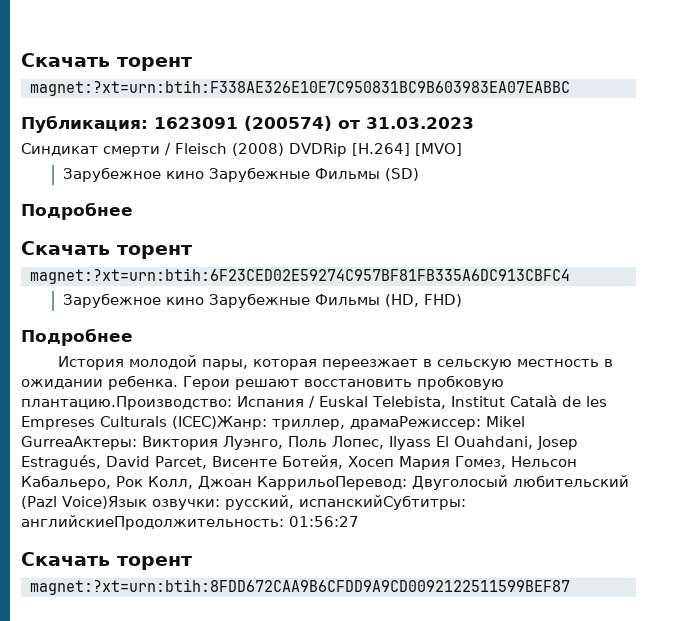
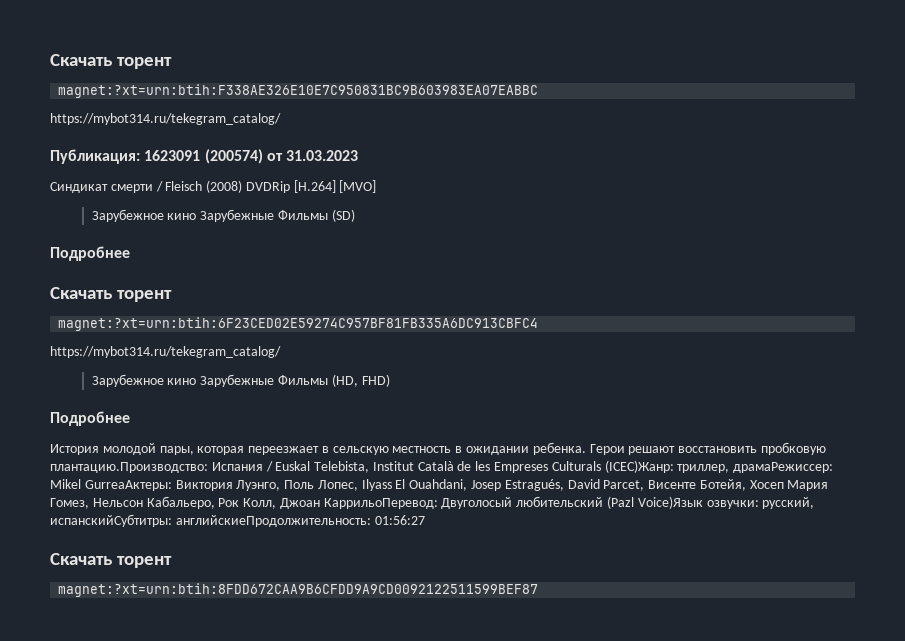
(570, 88) none -> [50,113,281,125] // https://mybot314.ru/tekegram_catalog/
(570, 276) none -> [50,346,281,358] // https://mybot314.ru/tekegram_catalog/

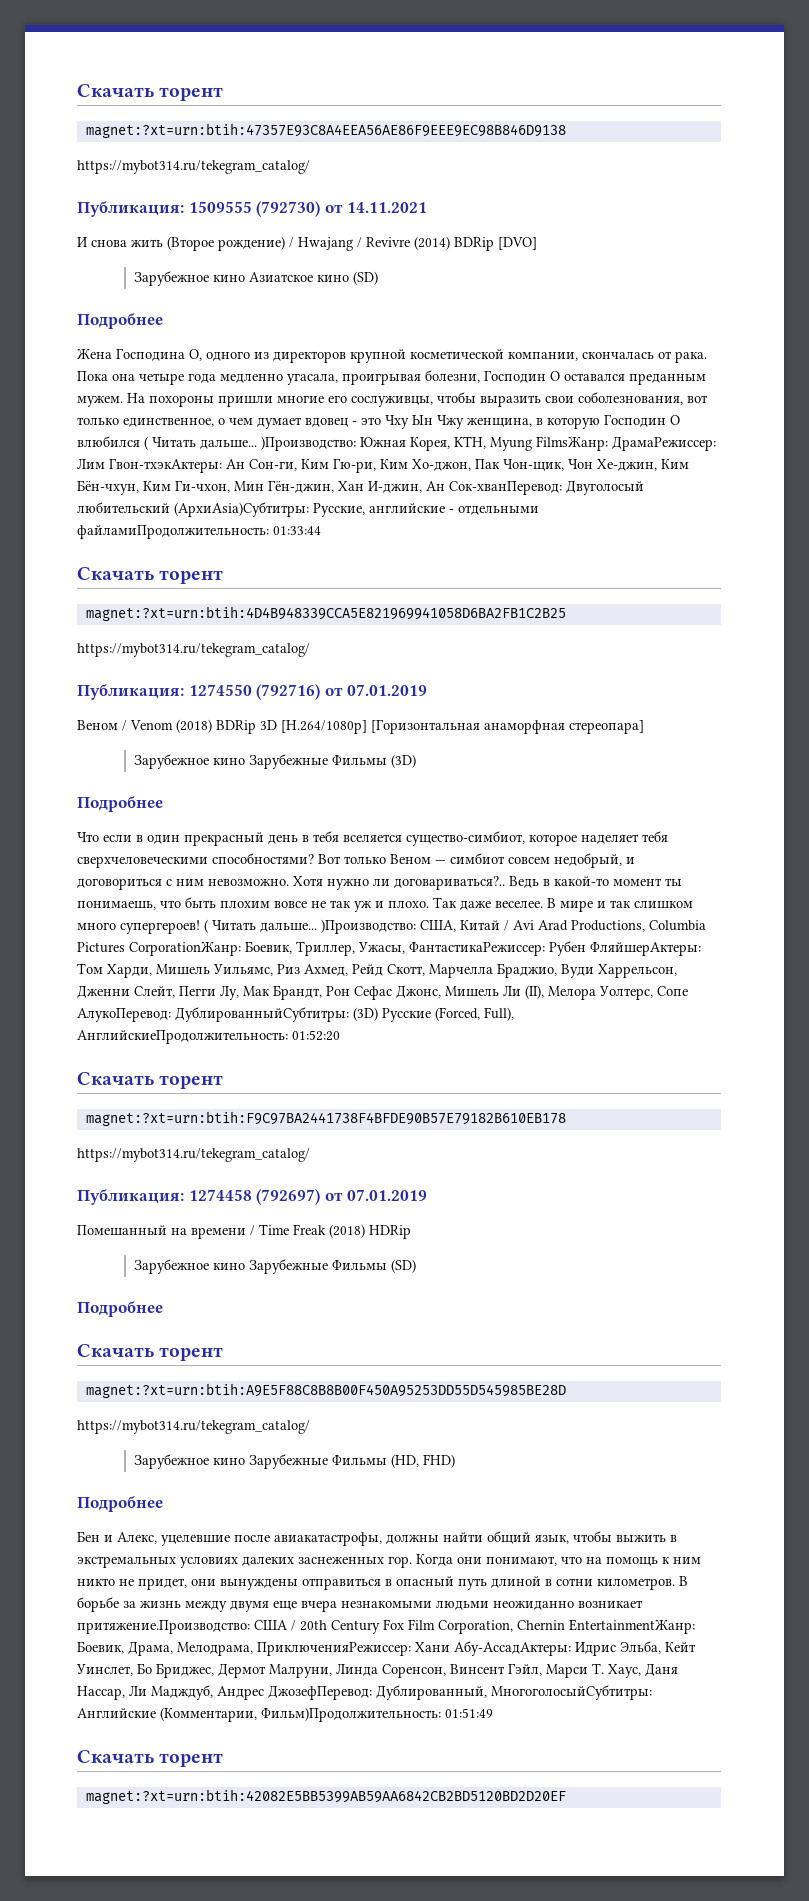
[50,54,173,69] [58,84,539,98] [50,113,281,125] [50,149,359,164] [50,180,377,193] Скачать торент // magnet:?xt=urn:btih:F338AE326E10E7C950831BC9B603983EA07EABBC // https://mybot314.ru/tekegram_catalog/ // Публикация: 1623091 (200574) от 31.03.2023 // Синдикат смерти / Fleisch (2008) DVDRip [H.264] [MVO] -> [77,84,224,101] [85,123,566,138] [77,160,310,174] [77,201,428,217] [77,236,537,251] [134,271,379,286] [77,313,163,329] [77,349,707,363] [77,370,706,385] [77,392,708,407] [77,415,680,429] [77,436,716,451] [77,458,689,473] [77,480,644,495] [77,502,539,517] [77,525,321,539] [77,567,224,584] [85,606,566,621] [77,643,310,657] [77,684,428,700] [77,719,644,734] [134,754,417,769] [77,796,163,812] [77,831,668,846] [77,853,635,868] [77,876,682,890] [77,897,693,912] [77,919,706,934] [77,941,701,956] [77,963,677,978] [77,985,688,1000] [77,1007,514,1022] [77,1030,340,1044] [77,1072,224,1089] [85,1111,566,1126] [77,1148,310,1162] [77,1189,428,1205] [77,1224,411,1239] Скачать торент // magnet:?xt=urn:btih:47357E93C8A4EEA56AE86F9EEE9EC98B846D9138 // https://mybot314.ru/tekegram_catalog/ // Публикация: 1509555 (792730) от 14.11.2021 // И снова жить (Второе рождение) / Hwajang / Revivre (2014) BDRip [DVO] // Зарубежное кино Азиатское кино (SD) // Подробнее // Жена Господина О, одного из директоров крупной косметической компании, скончалась от рака. Пока она четыре года медленно угасала, проигрывая болезни, Господин О оставался преданным мужем. На похороны пришли многие его сослуживцы, чтобы выразить свои соболезнования, вот только единственное, о чем думает вдовец - это Чху Ын Чжу женщина, в которую Господин О влюбился ( Читать дальше... )Производство: Южная Корея, KTH, Myung FilmsЖанр: ДрамаРежиссер: Лим Гвон-тхэкАктеры: Ан Сон-ги, Ким Гю-ри, Ким Хо-джон, Пак Чон-щик, Чон Хе-джин, Ким Бён-чхун, Ким Ги-чхон, Мин Гён-джин, Хан И-джин, Ан Сок-хванПеревод: Двуголосый любительский (АрхиAsia)Субтитры: Русские, английские - отдельными файламиПродолжительность: 01:33:44 // Скачать торент // magnet:?xt=urn:btih:4D4B948339CCA5E821969941058D6BA2FB1C2B25 // https://mybot314.ru/tekegram_catalog/ // Публикация: 1274550 (792716) от 07.01.2019 // Веном / Venom (2018) BDRip 3D [H.264/1080p] [Горизонтальная анаморфная стереопара] // Зарубежное кино Зарубежные Фильмы (3D) // Подробнее // Что если в один прекрасный день в тебя вселяется существо-симбиот, которое наделяет тебя сверхчеловеческими способностями? Вот только Веном — симбиот совсем недобрый, и договориться с ним невозможно. Хотя нужно ли договариваться?.. Ведь в какой-то момент ты понимаешь, что быть плохим вовсе не так уж и плохо. Так даже веселее. В мире и так слишком много супергероев! ( Читать дальше... )Производство: США, Китай / Avi Arad Productions, Columbia Pictures CorporationЖанр: Боевик, Триллер, Ужасы, ФантастикаРежиссер: Рубен ФляйшерАктеры: Том Харди, Мишель Уильямс, Риз Ахмед, Рейд Скотт, Марчелла Браджио, Вуди Харрельсон, Дженни Слейт, Пегги Лу, Мак Брандт, Рон Сефас Джонс, Мишель Ли (II), Мелора Уолтерс, Сопе АлукоПеревод: ДублированныйСубтитры: (3D) Русские (Forced, Full), АнглийскиеПродолжительность: 01:52:20 // Скачать торент // magnet:?xt=urn:btih:F9C97BA2441738F4BFDE90B57E79182B610EB178 // https://mybot314.ru/tekegram_catalog/ // Публикация: 1274458 (792697) от 07.01.2019 // Помешанный на времени / Time Freak (2018) HDRip
[58,317,539,331] magnet:?xt=urn:btih:6F23CED02E59274C957BF81FB335A6DC913CBFC4 -> [85,1383,566,1398] magnet:?xt=urn:btih:A9E5F88C8B8B00F450A95253DD55D545985BE28D
[50,442,826,455] [50,460,834,473] [50,479,829,491] [50,496,815,509] [50,514,425,527] [50,553,173,568] [58,583,539,597] История молодой пары, которая переезжает в сельскую местность в ожидании ребенка. Герои решают восстановить пробковую плантацию.Производство: Испания / Euskal Telebista, Institut Català de les Empreses Culturals (ICEC)Жанр: триллер, драмаРежиссер: Mikel GurreaАктеры: Виктория Луэнго, Поль Лопес, Ilyass El Ouahdani, Josep Estragués, David Parcet, Висенте Ботейя, Хосеп Мария Гомез, Нельсон Кабальеро, Рок Колл, Джоан КаррильоПеревод: Двуголосый любительский (Pazl Voice)Язык озвучки: русский, испанскийСубтитры: английскиеПродолжительность: 01:56:27 // Скачать торент // magnet:?xt=urn:btih:8FDD672CAA9B6CFDD9A9CD0092122511599BEF87 -> [77,1531,677,1546] [77,1554,701,1568] [77,1576,688,1590] [77,1597,643,1612] [77,1619,695,1634] [77,1641,696,1656] [76,1663,678,1678] [77,1685,652,1700] [77,1707,493,1722] [77,1750,224,1767] [85,1789,566,1804] Бен и Алекс, уцелевшие после авиакатастрофы, должны найти общий язык, чтобы выжить в экстремальных условиях далеких заснеженных гор. Когда они понимают, что на помощь к ним никто не придет, они вынуждены отправиться в опасный путь длиной в сотни километров. В борьбе за жизнь между двумя еще вчера незнакомыми людьми неожиданно возникает притяжение.Производство: США / 20th Century Fox Film Corporation, Chernin EntertainmentЖанр: Боевик, Драма, Мелодрама, ПриключенияРежиссер: Хани Абу-АссадАктеры: Идрис Эльба, Кейт Уинслет, Бо Бриджес, Дермот Малруни, Линда Соренсон, Винсент Гэйл, Марси Т. Хаус, Даня Нассар, Ли Мадждуб, Андрес ДжозефПеревод: Дублированный, МногоголосыйСубтитры: Английские (Комментарии, Фильм)Продолжительность: 01:51:49 // Скачать торент // magnet:?xt=urn:btih:42082E5BB5399AB59AA6842CB2BD5120BD2D20EF

